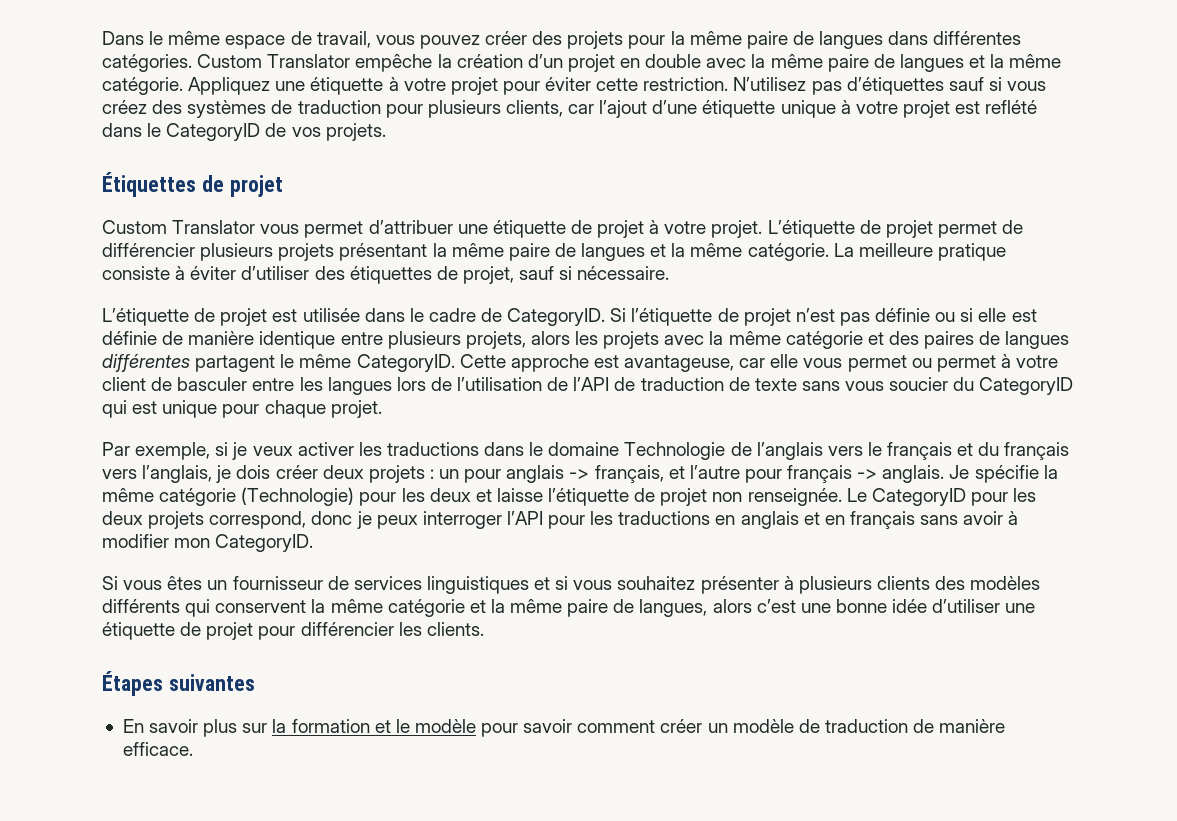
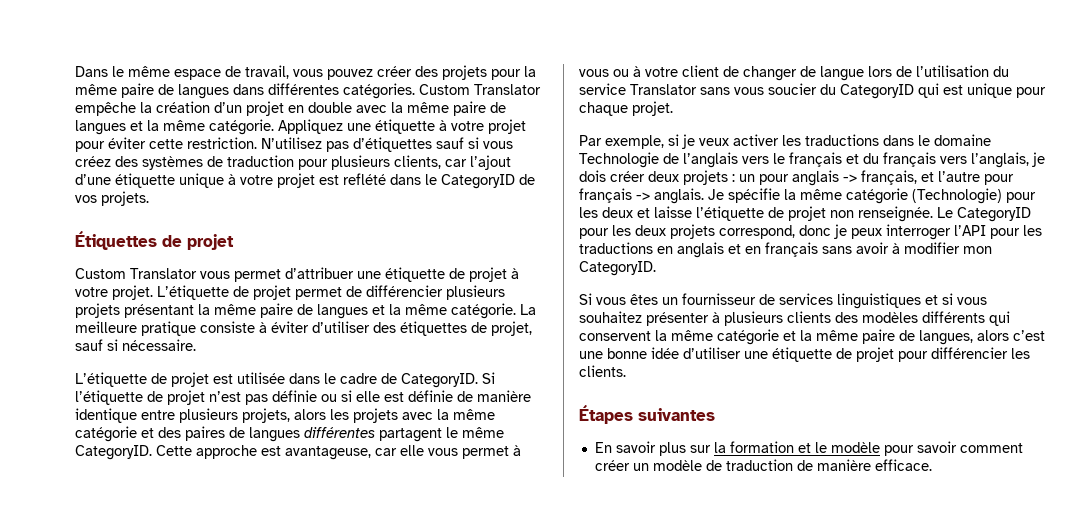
[911,355,996,372] ou permet -> [513,445,521,456] [579,69,629,77] à vous ou
[177,377,797,395] basculer entre les langues lors de l’utilisation de l’API de traduction de texte -> [743,65,1009,81] [579,83,697,95] changer de langue lors de l’utilisation du service Translator

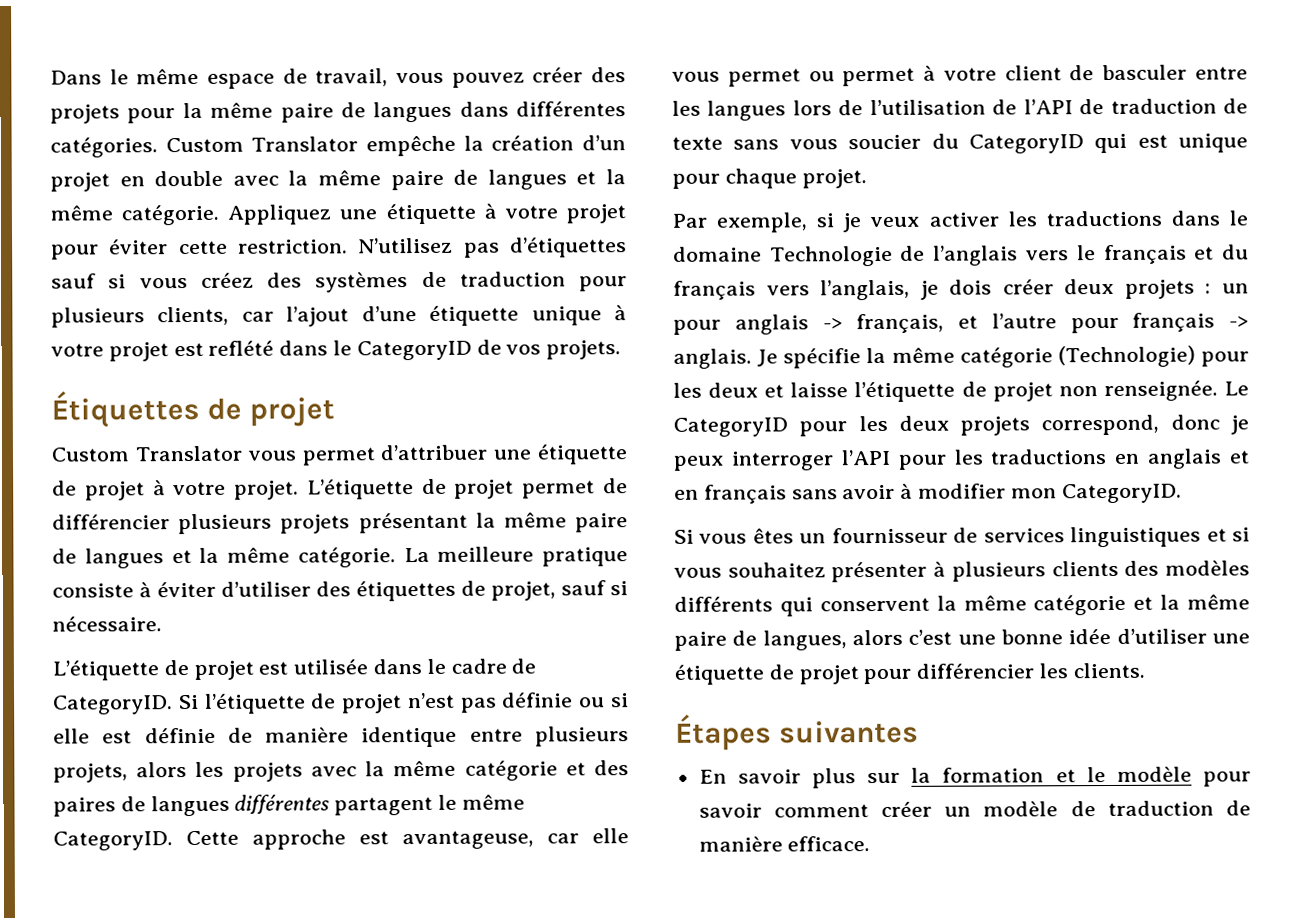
[513,445,521,456] [579,69,629,77] à vous ou -> [808,67,916,87] ou permet
[743,65,1009,81] [579,83,697,95] changer de langue lors de l’utilisation du service Translator -> [1102,64,1248,81] [672,98,1248,121] [672,136,723,150] basculer entre les langues lors de l’utilisation de l’API de traduction de texte

